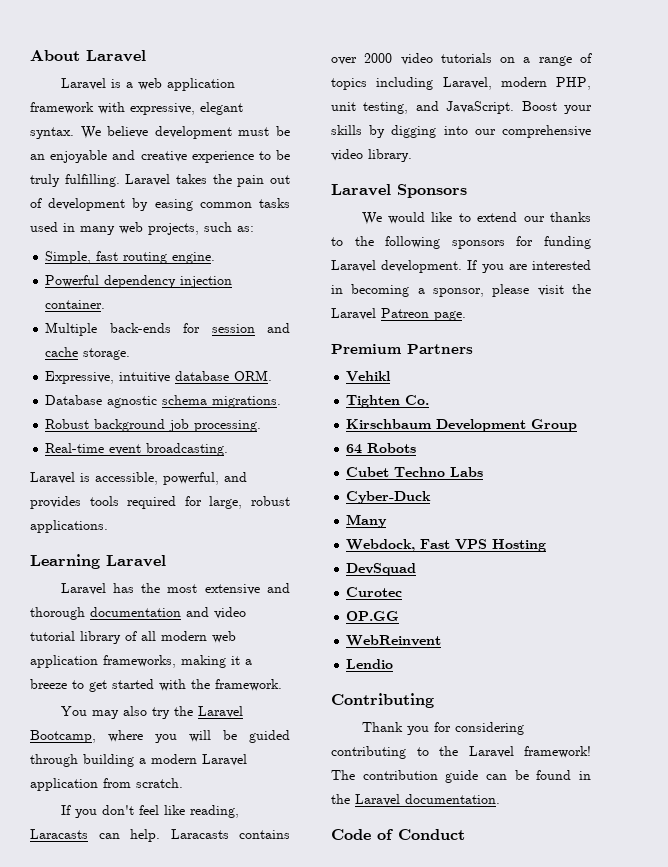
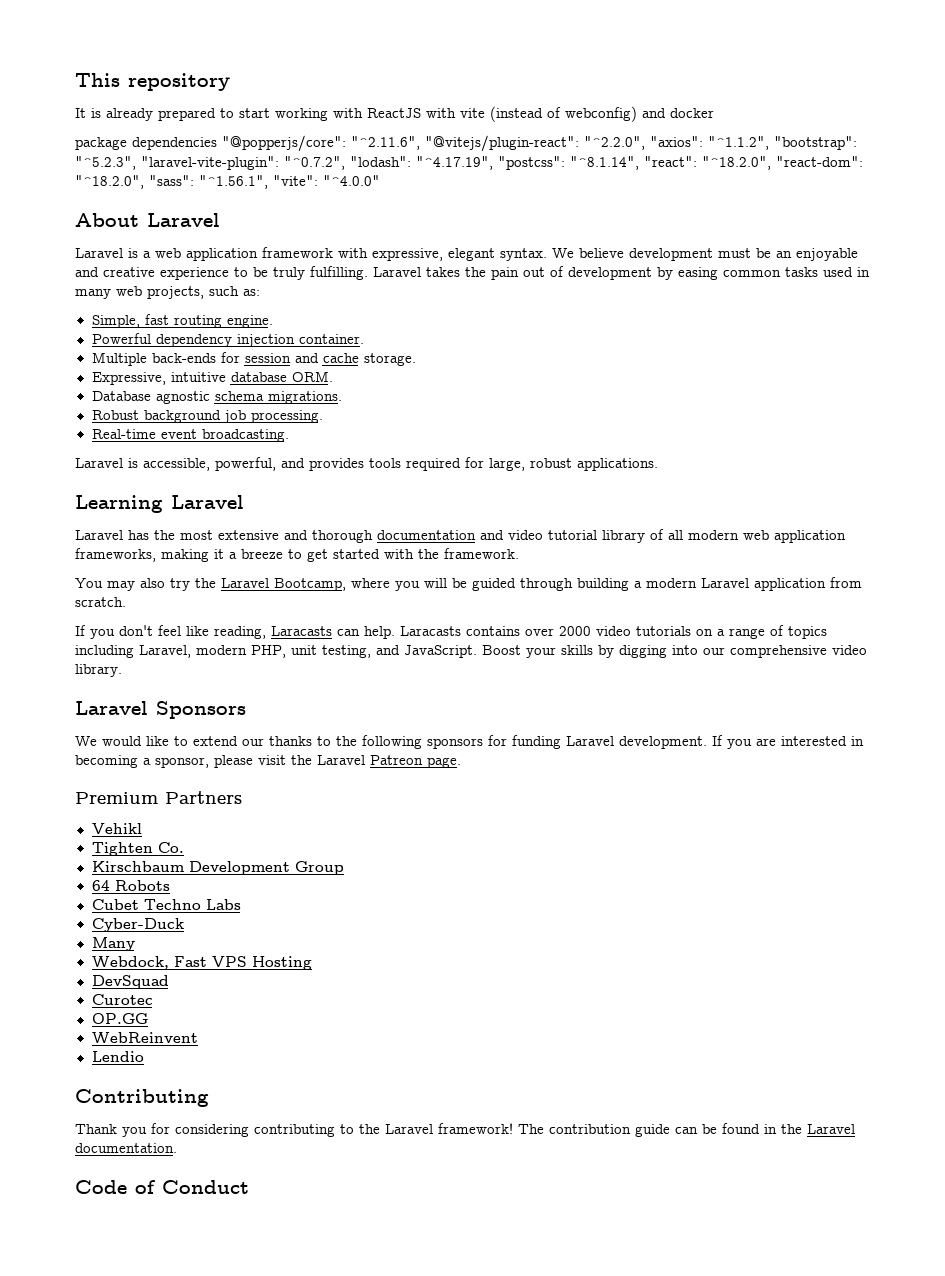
(30, 55) none -> [75,73,230,91] [75,106,714,122] [75,135,857,152] [75,156,863,170] [75,175,380,189] This repository // It is already prepared to start working with ReactJS with vite (instead of webconfig) and docker // package dependencies "@popperjs/core": "^2.11.6", "@vitejs/plugin-react": "^2.2.0", "axios": "^1.1.2", "bootstrap": "^5.2.3", "laravel-vite-plugin": "^0.7.2", "lodash": "^4.17.19", "postcss": "^8.1.14", "react": "^18.2.0", "react-dom": "^18.2.0", "sass": "^1.56.1", "vite": "^4.0.0" //

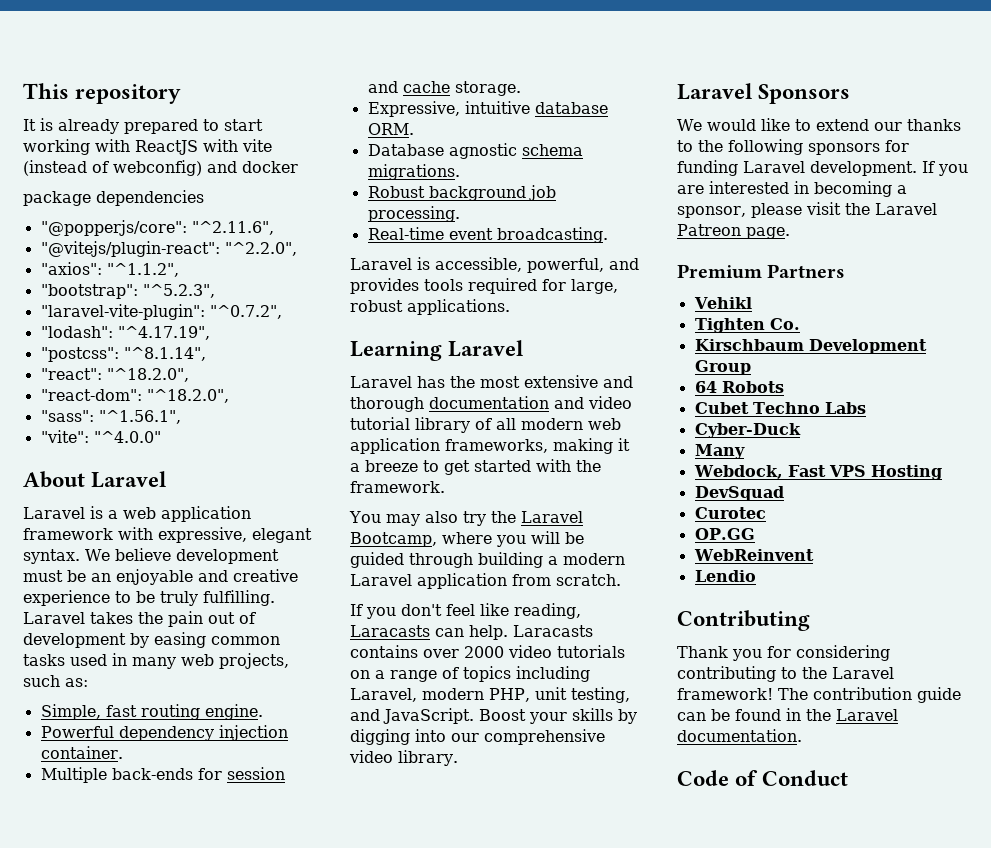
(217, 143) none -> (204, 198) //
(420, 143) none -> (274, 228) //
(645, 143) none -> (297, 249) //
(769, 143) none -> (179, 270) //
(136, 163) none -> (215, 291) //
(345, 163) none -> (282, 312) //
(493, 163) none -> (210, 333) //
(639, 163) none -> (206, 354) //
(771, 163) none -> (189, 375) //
(144, 182) none -> (229, 396) //
(268, 182) none -> (181, 417) //

